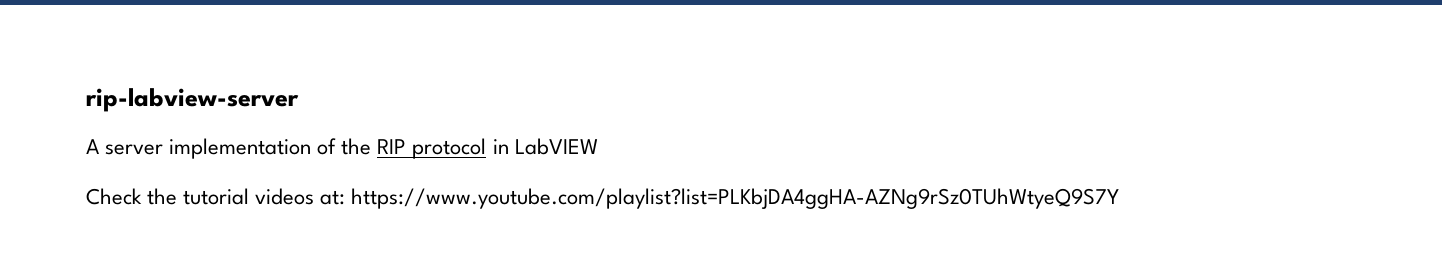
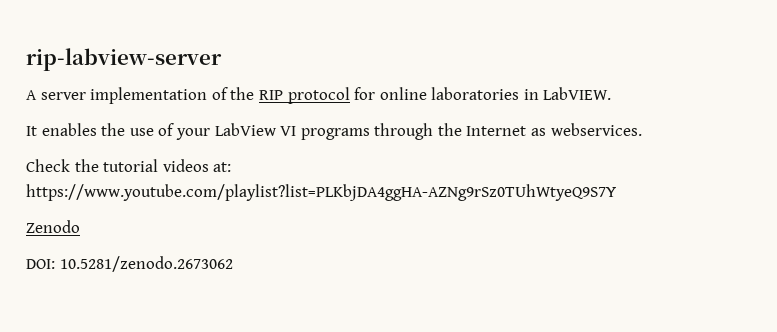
[492,138,598,155] in LabVIEW -> [354,87,612,100] [26,123,642,140] for online laboratories in LabVIEW. // It enables the use of your LabView VI programs through the Internet as webservices.
(1120, 198) none -> [26,220,80,233] [26,256,233,272] // Zenodo // DOI: 10.5281/zenodo.2673062

